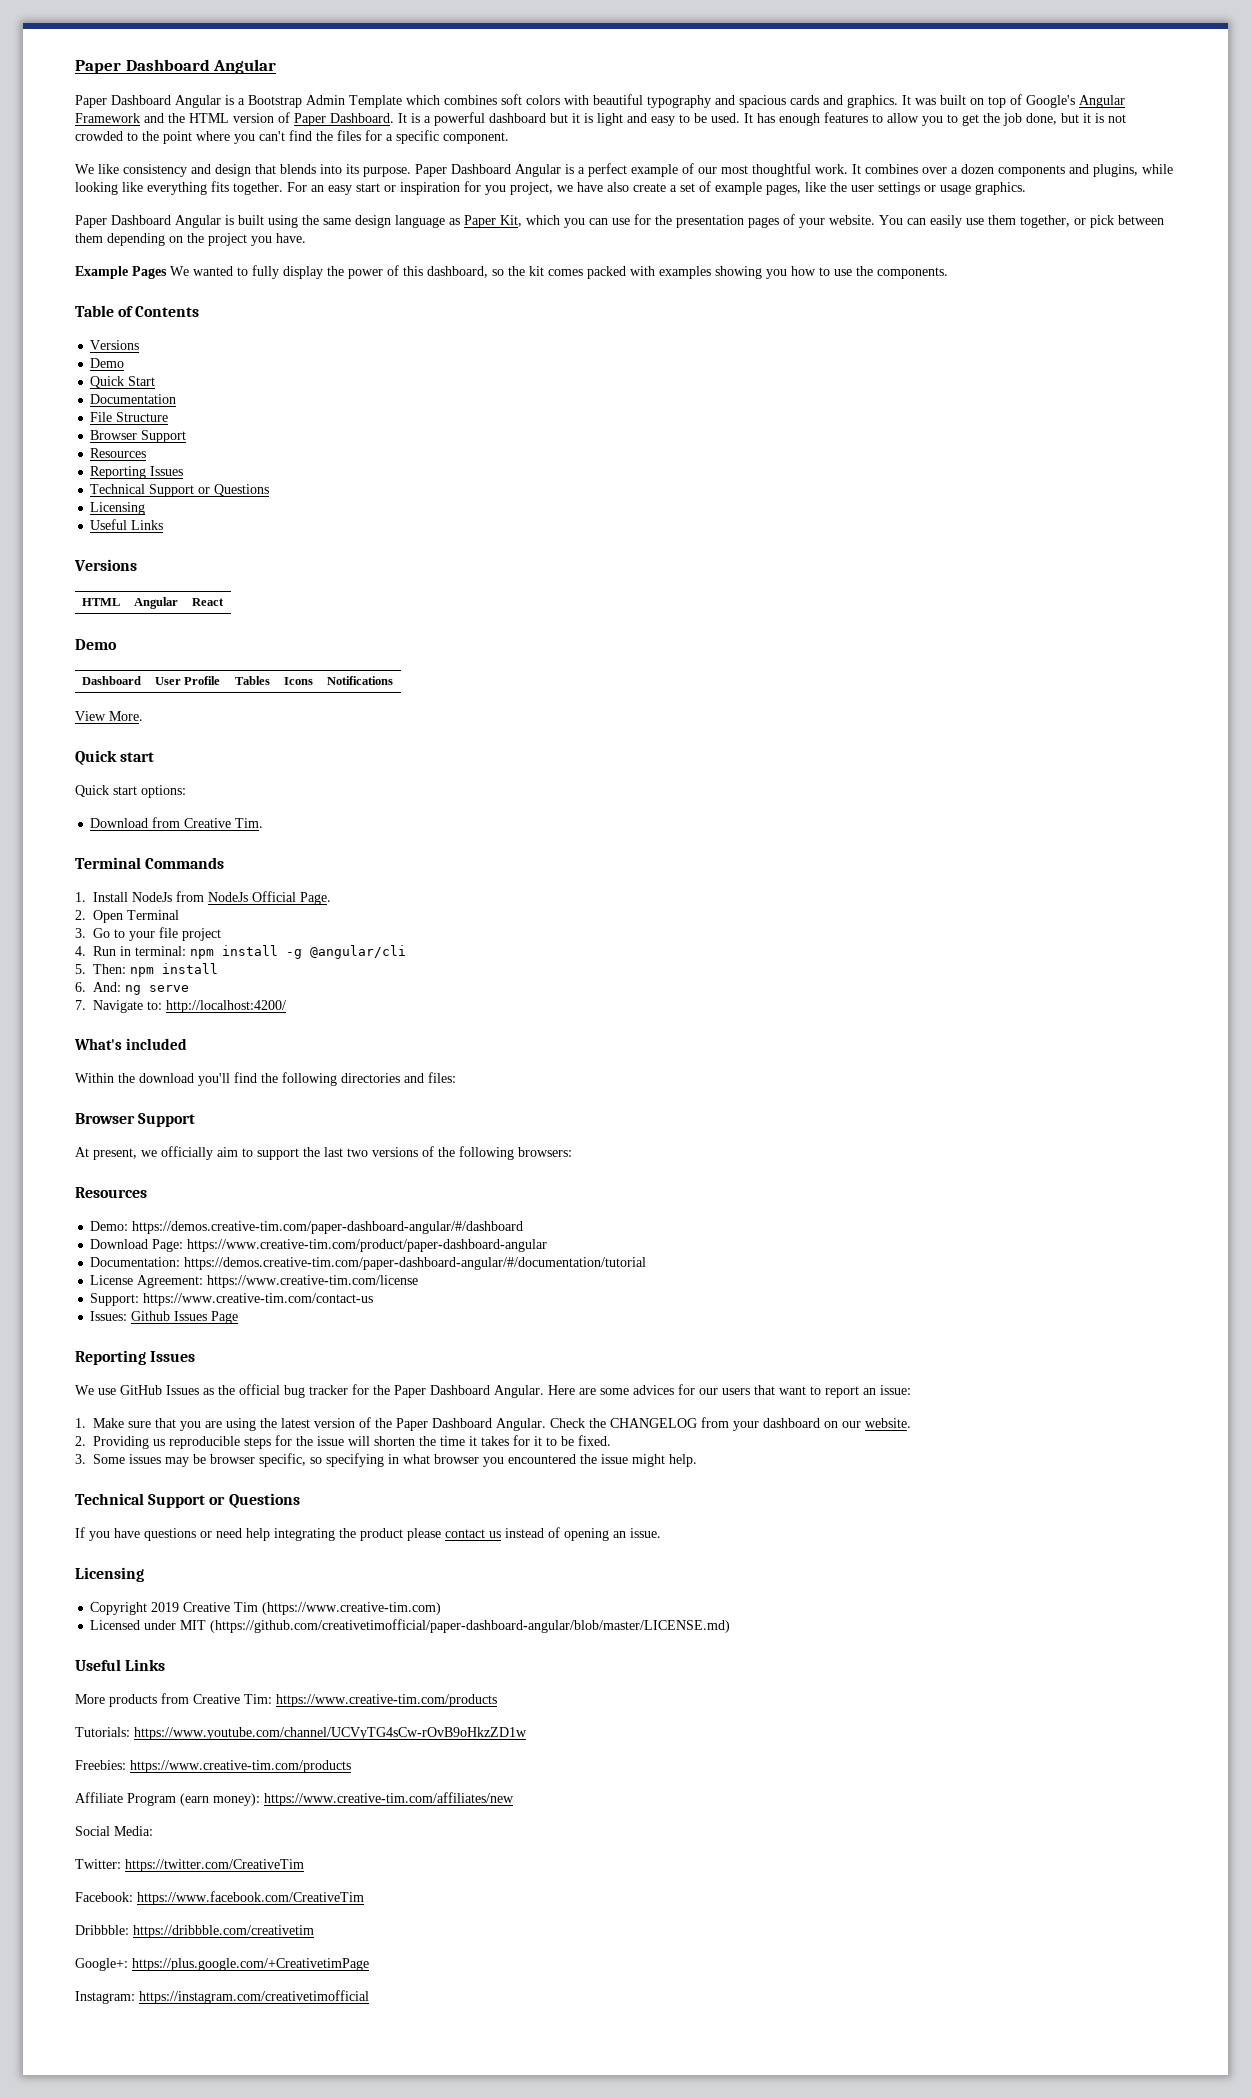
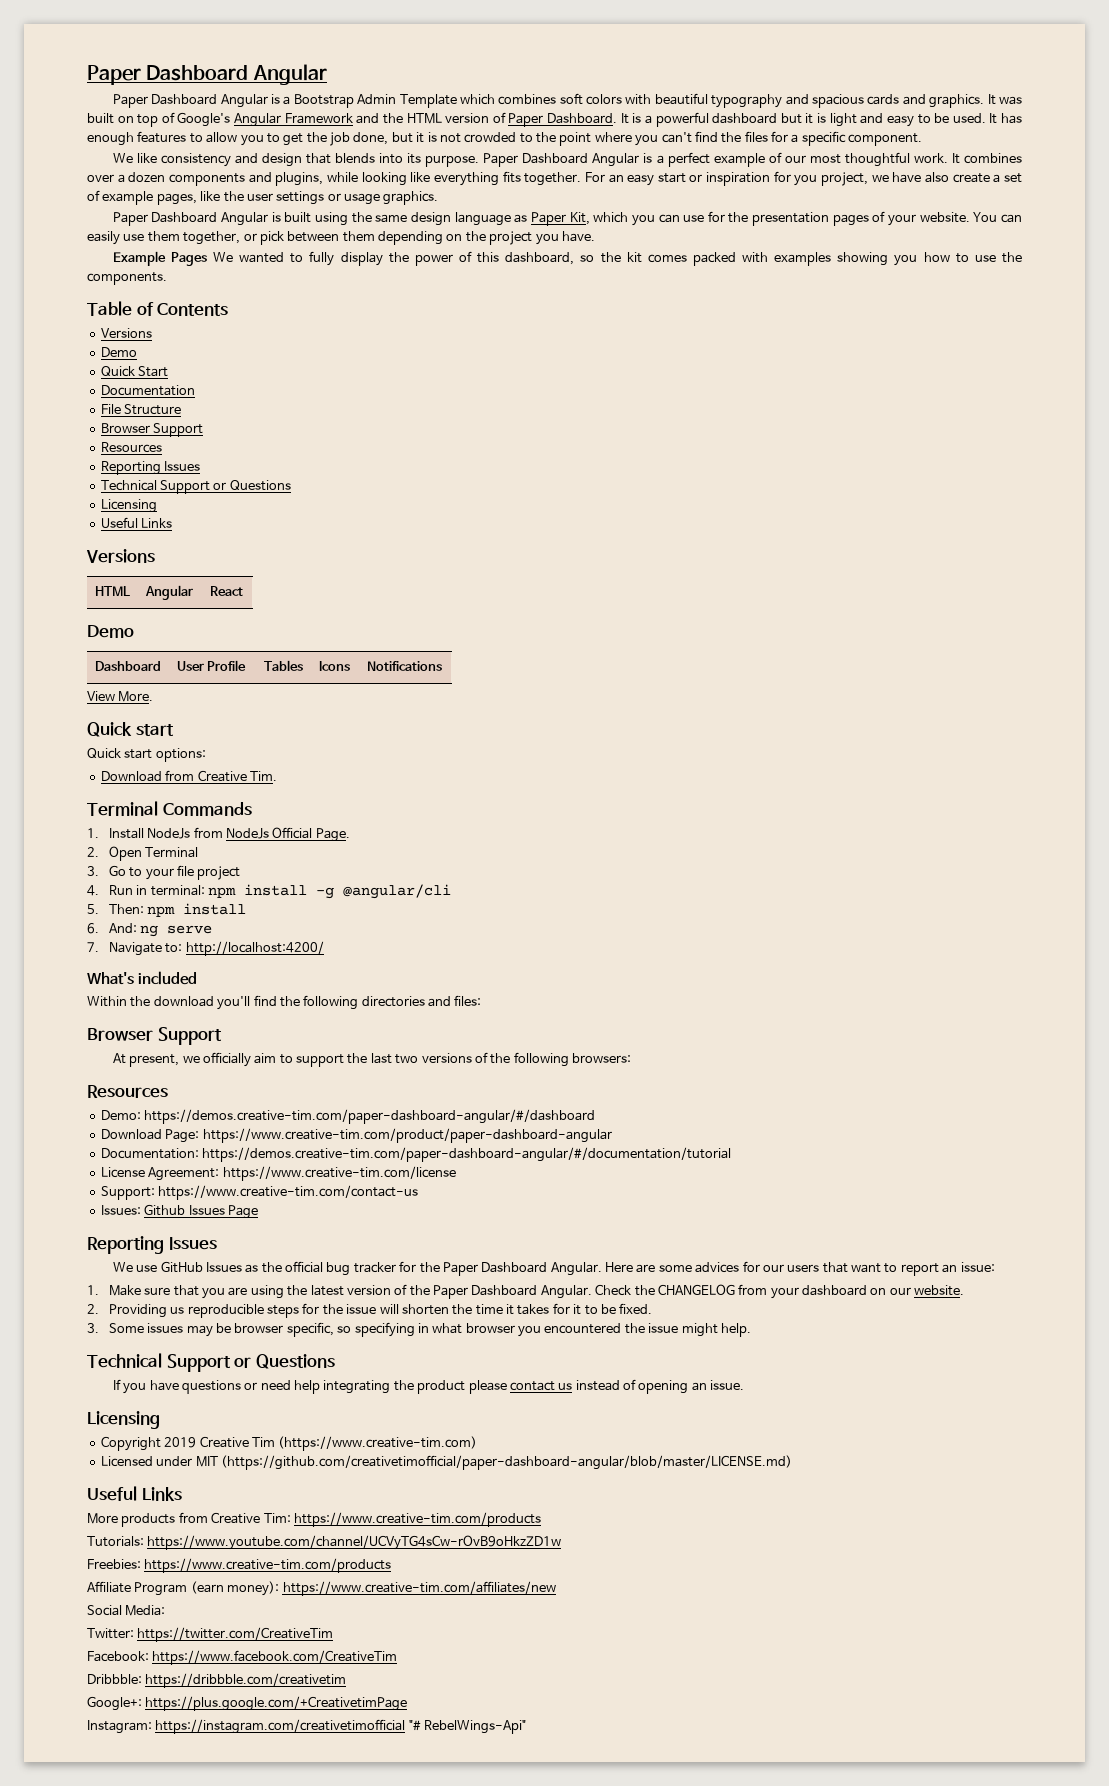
(369, 1997) none -> [408,1720,527,1734] "# RebelWings-Api"

